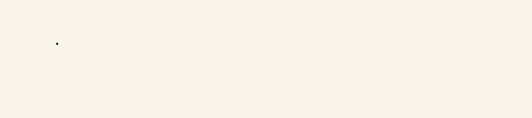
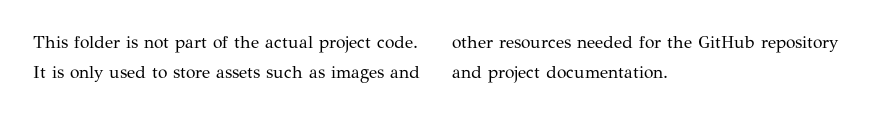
[54,41,59,45] . -> [33,36,418,53] [33,66,420,83] [452,36,839,53] [452,66,668,83] This folder is not part of the actual project code. It is only used to store assets such as images and other resources needed for the GitHub repository and project documentation.

